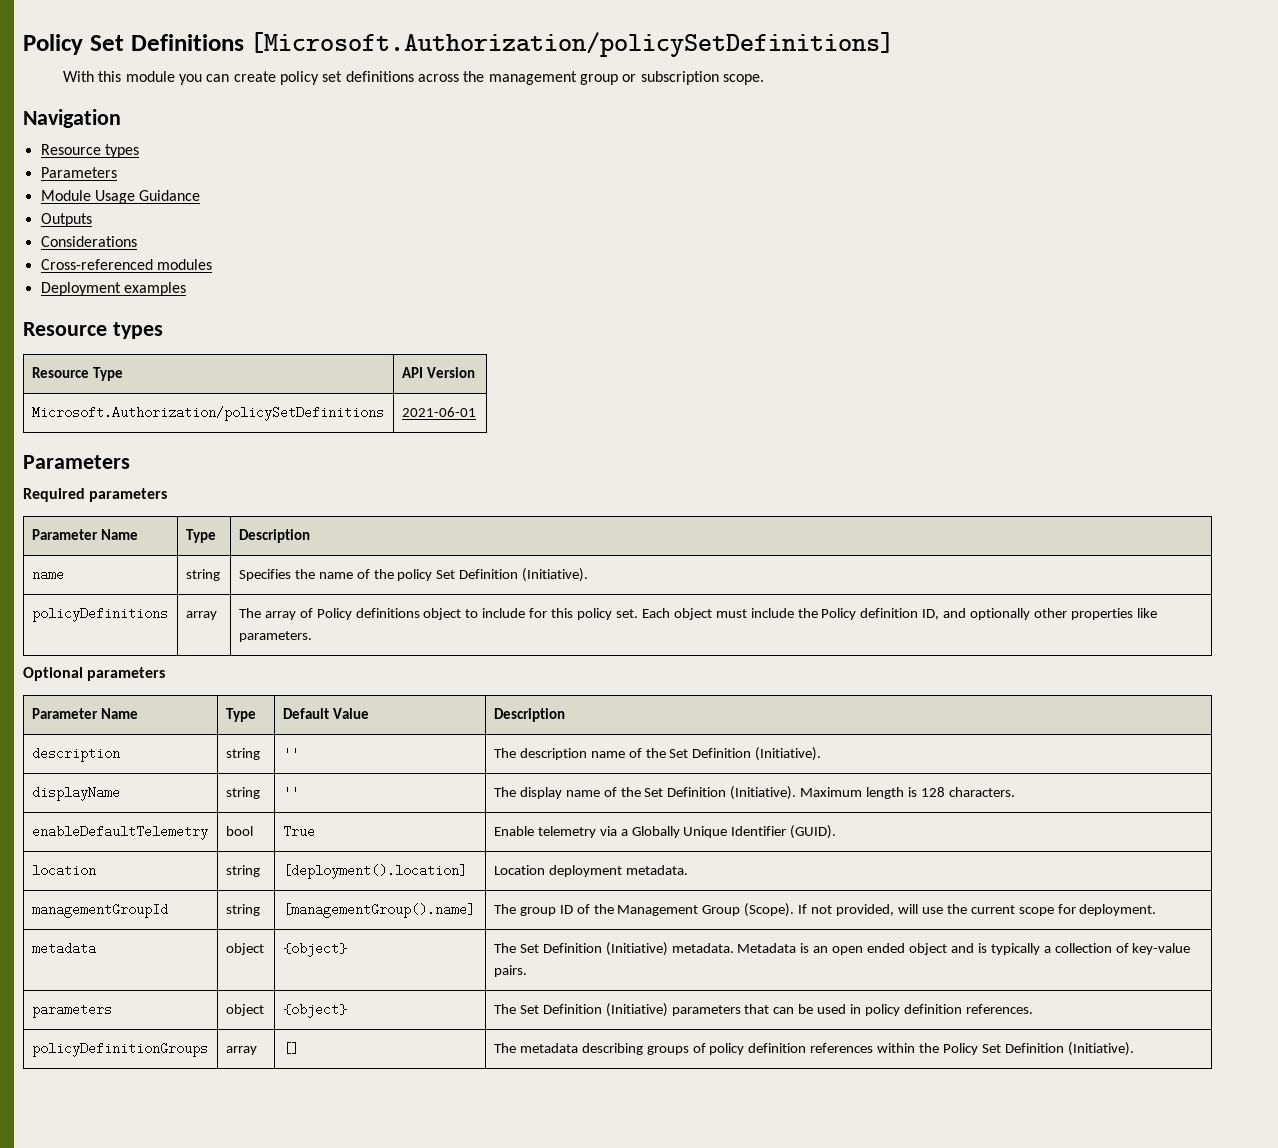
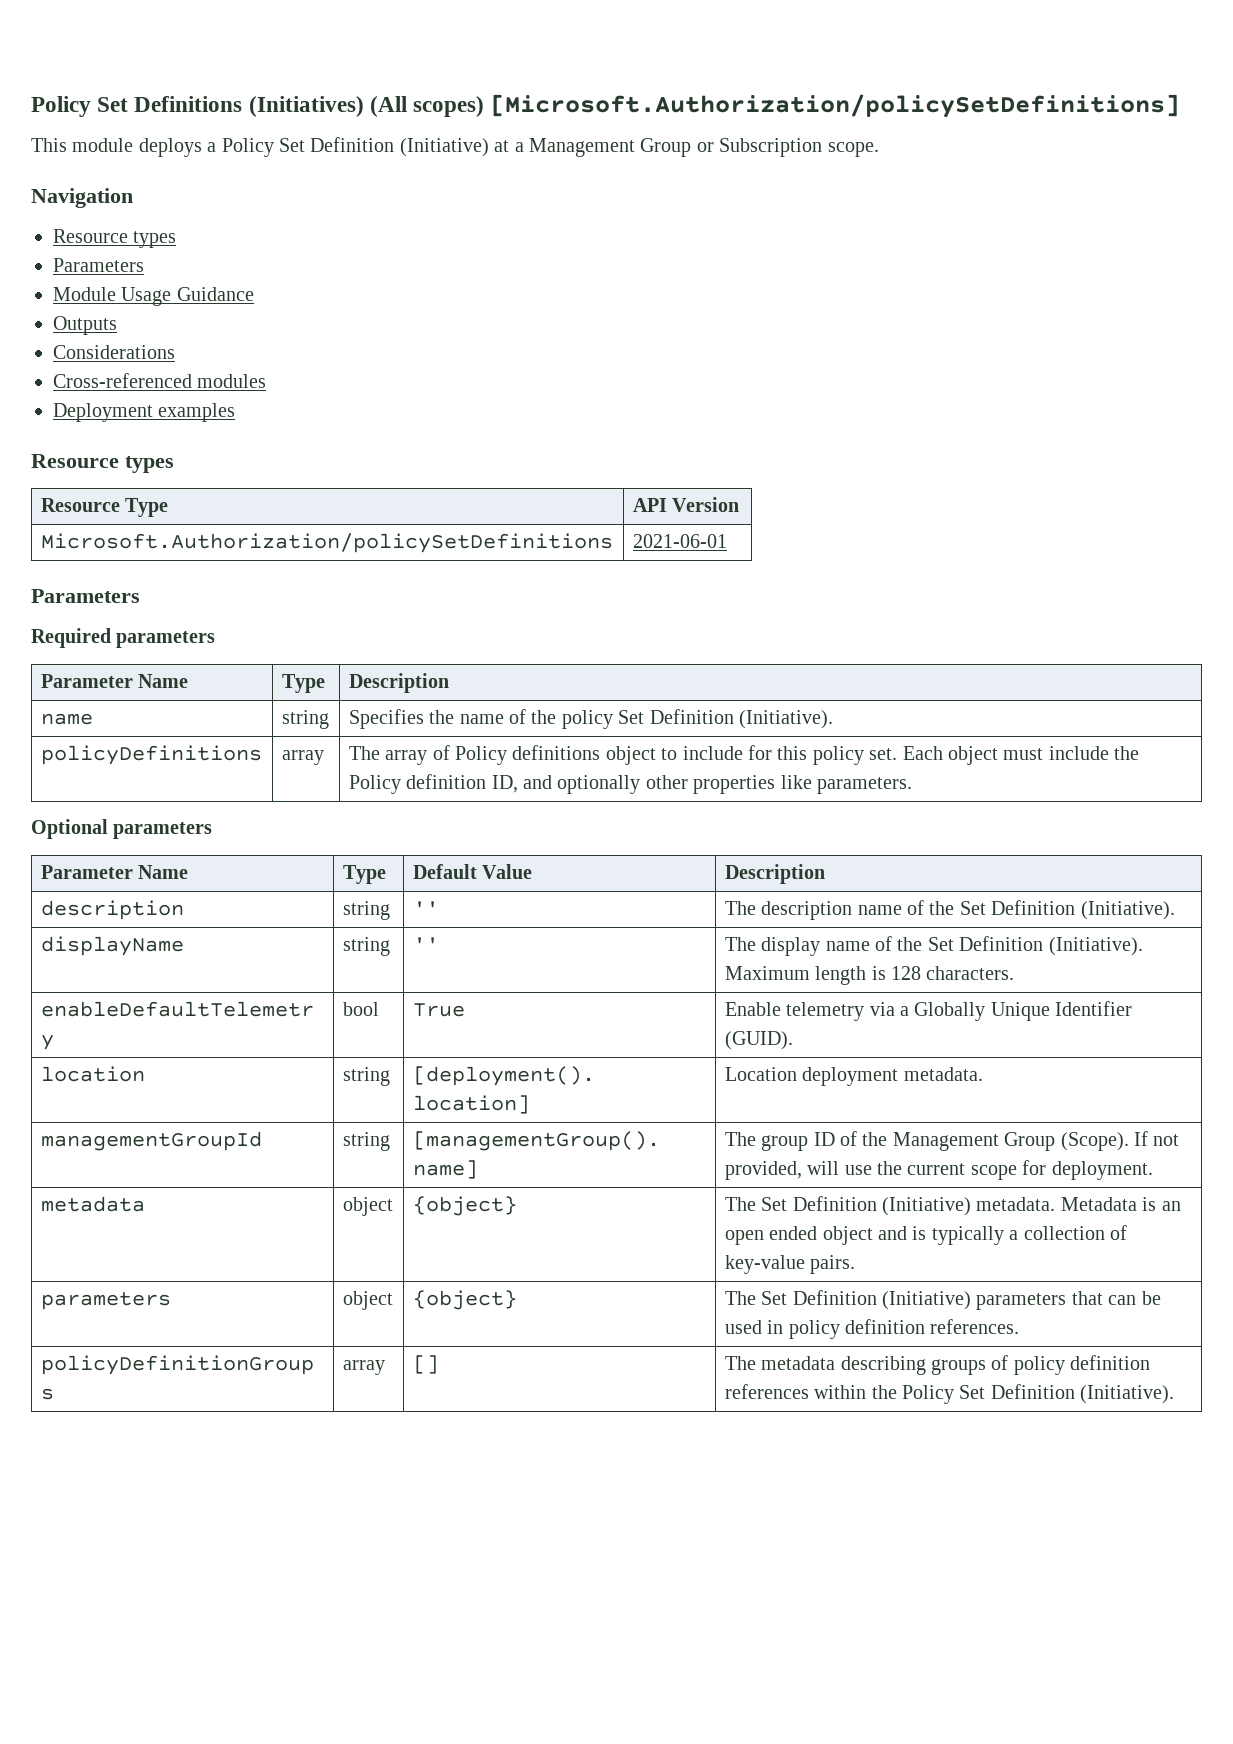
[250,32,895,57] [63,71,719,85] [Microsoft.Authorization/policySetDefinitions] // With this module you can create policy set definitions across the management group or subscription -> [248,94,1181,118] [31,137,823,157] (Initiatives) (All scopes) [Microsoft.Authorization/policySetDefinitions] // This module deploys a Policy Set Definition (Initiative) at a Management Group or Subscription

